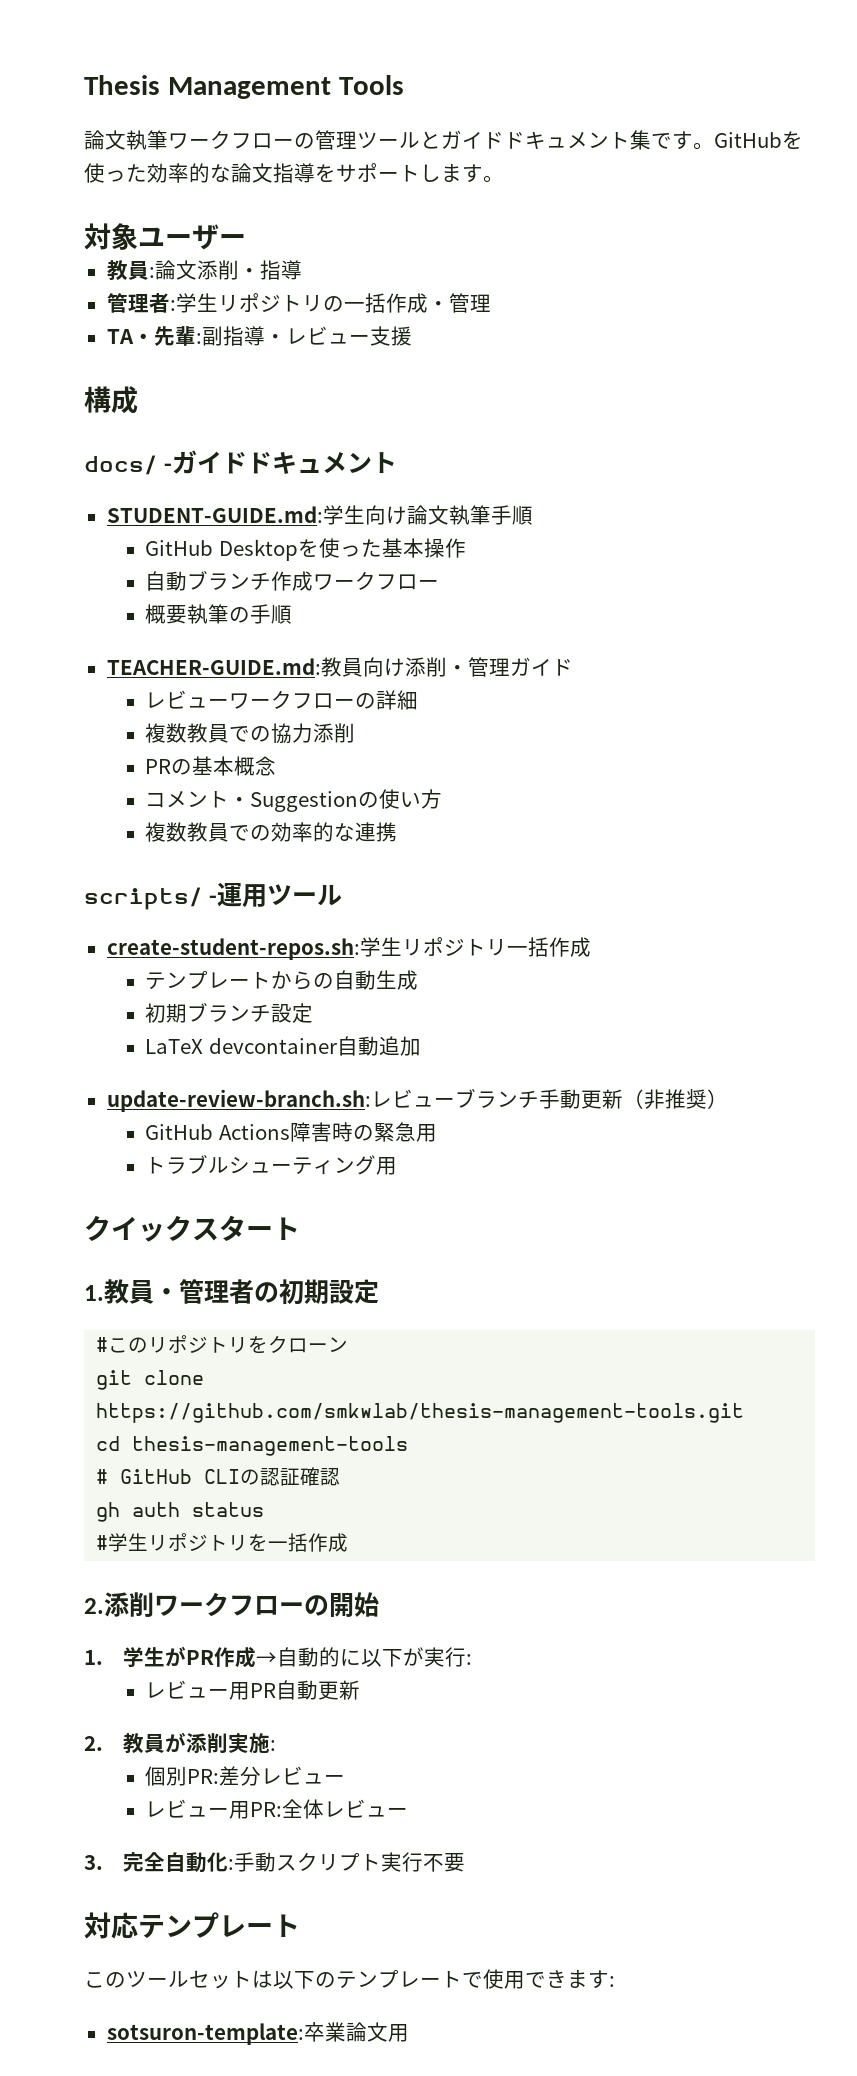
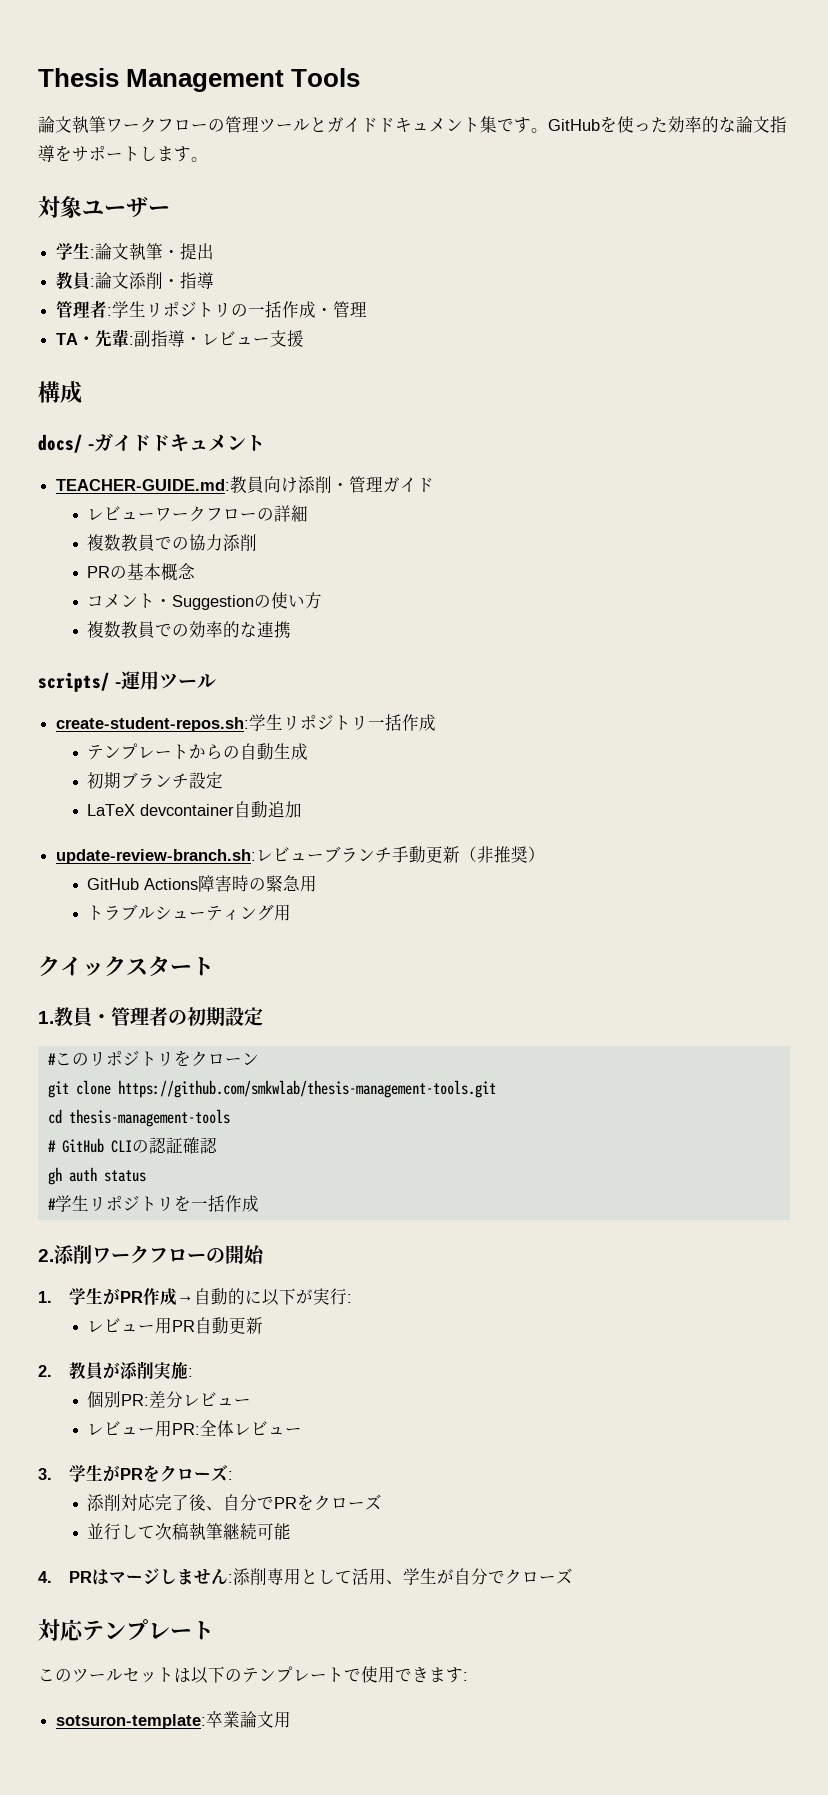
(246, 240) none -> [56,243,215,260] // 学生:論文執筆・提出
[106,505,533,525] [145,538,466,561] [145,570,440,591] [145,604,293,624] // STUDENT-GUIDE.md:学生向け論文執筆手順 // GitHub Desktopを使った基本操作 // 自動ブランチ作成ワークフロー // 概要執筆の手順 -> (266, 443) none
[122,1852,465,1873] 完全自動化:手動スクリプト実行不要 -> [69,1465,234,1482] [87,1494,383,1511] [87,1523,292,1540] [38,1568,574,1585] 学生がPRをクローズ: // 添削対応完了後、自分でPRをクローズ // 並行して次稿執筆継続可能 // 4. PRはマージしません:添削専用として活用、学生が自分でクローズ

